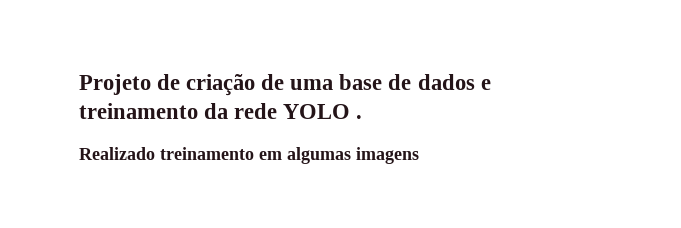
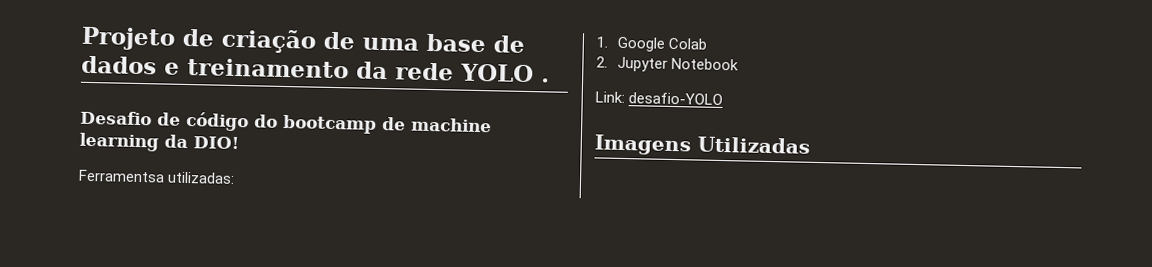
[79,147,419,164] Realizado treinamento em algumas imagens -> [80,110,492,134] [79,132,239,152] [78,169,236,184] [596,36,708,52] [596,56,740,72] [595,91,724,106] [594,134,810,156] Desafio de código do bootcamp de machine learning da DIO! // Ferramentsa utilizadas: // 1. Google Colab // 2. Jupyter Notebook // Link: desafio-YOLO // Imagens Utilizadas

